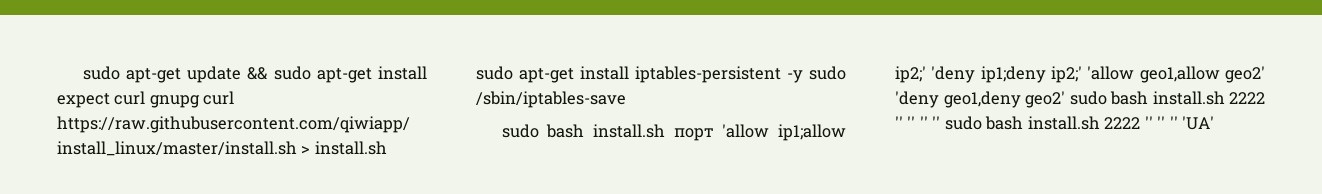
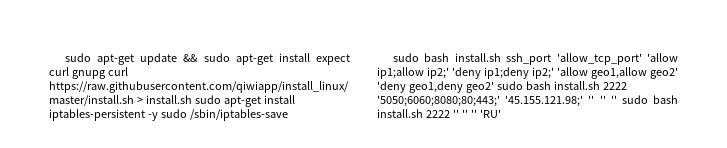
[673,128,714,141] порт -> [506,53,642,65] ssh_port 'allow_tcp_port'
[895,116,903,129] '' -> [377,95,584,107] '5050;6060;8080;80;443;' '45.155.121.98;'
[1182,116,1215,130] 'UA' -> [479,109,501,118] 'RU'

